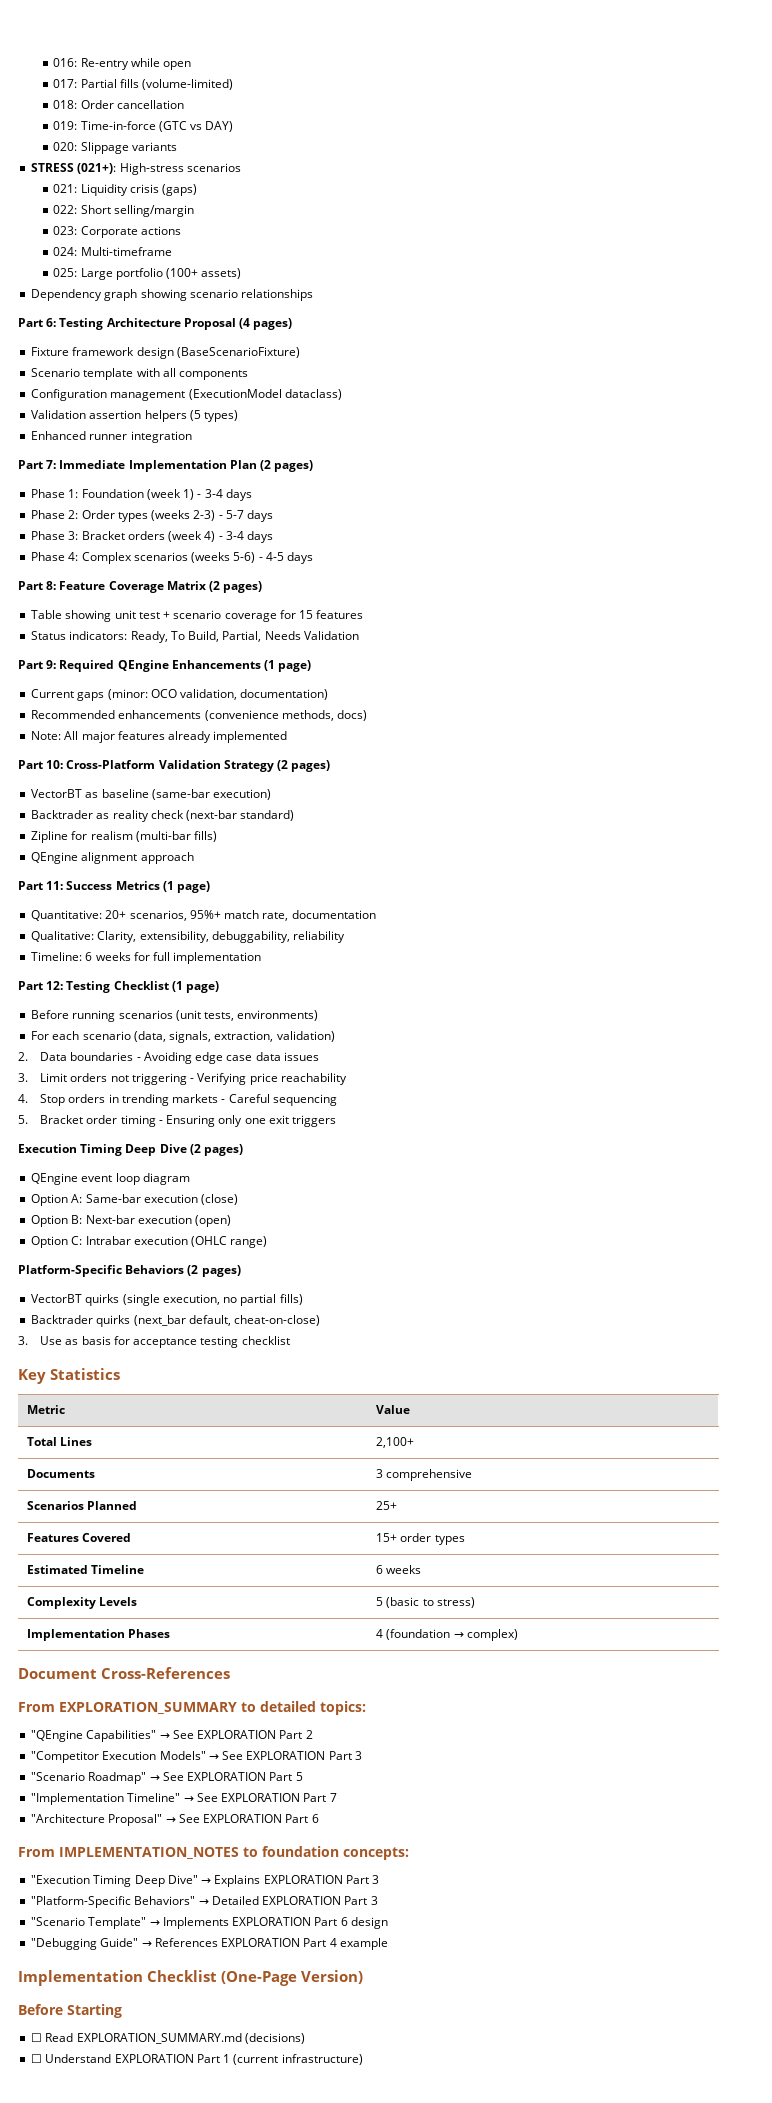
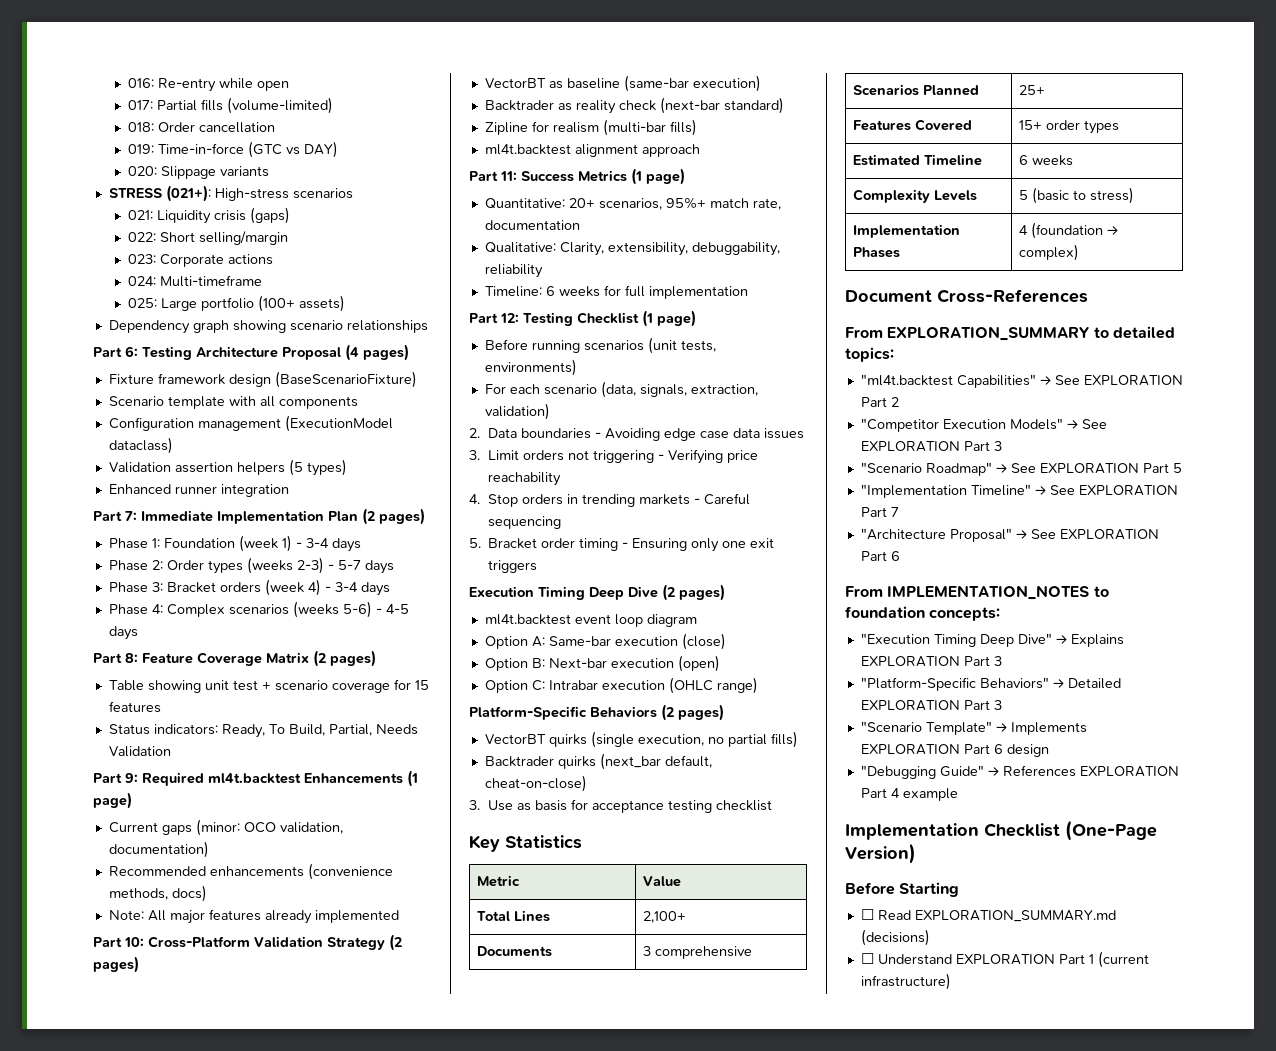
[117,660,169,672] QEngine -> [208,773,301,784] ml4t.backtest
[31,852,79,864] QEngine -> [484,144,571,155] ml4t.backtest
[31,1173,79,1185] QEngine -> [484,614,571,625] ml4t.backtest
[31,1730,84,1742] "QEngine -> [860,374,953,386] "ml4t.backtest

